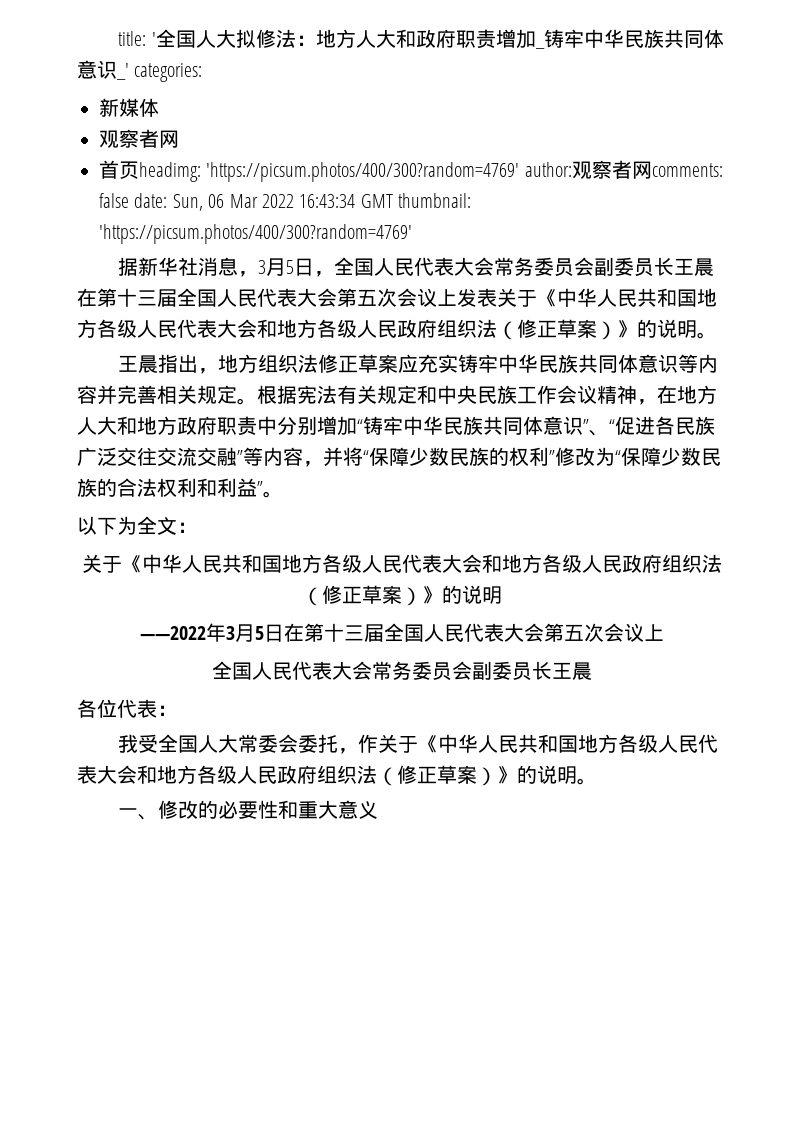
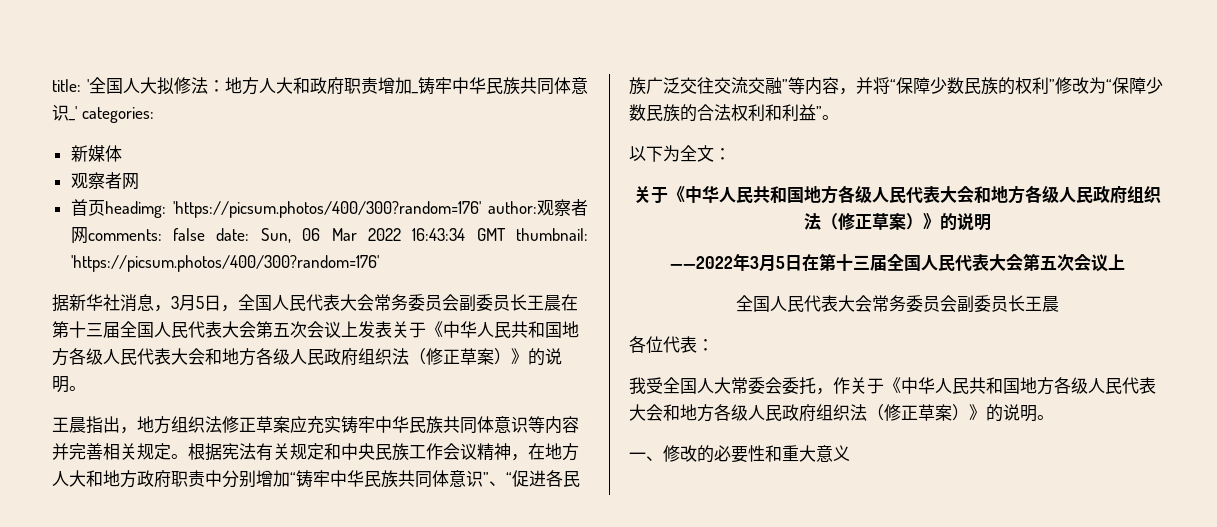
[206,162,520,182] 'https://picsum.photos/400/300?random=4769' -> [172,201,481,218] 'https://picsum.photos/400/300?random=176'
[99,224,412,244] 'https://picsum.photos/400/300?random=4769' -> [70,255,379,272] 'https://picsum.photos/400/300?random=176'

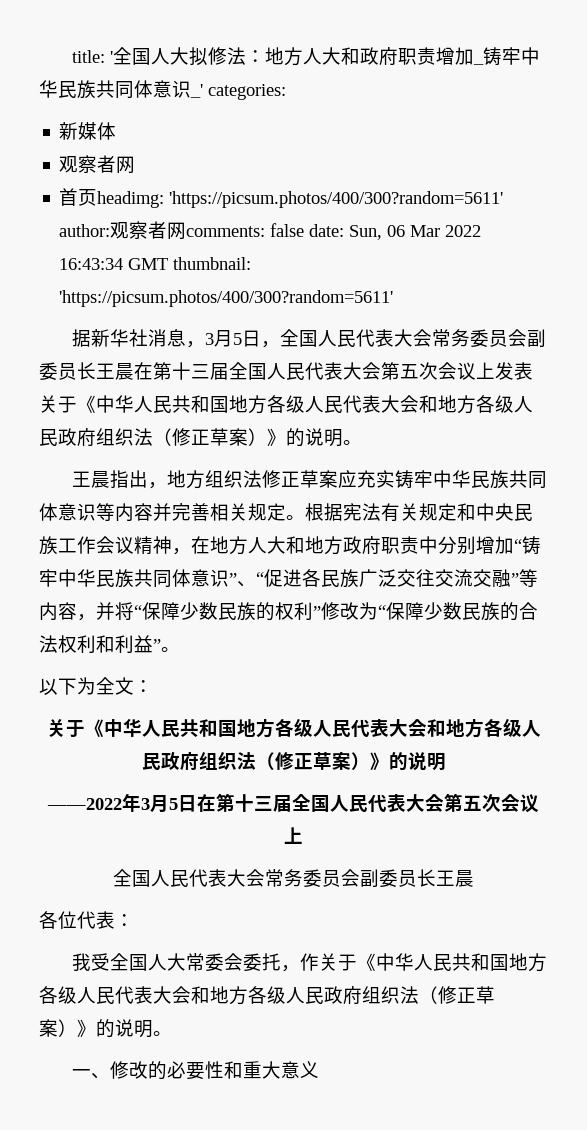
[172,201,481,218] 'https://picsum.photos/400/300?random=176' -> [169,191,504,208] 'https://picsum.photos/400/300?random=5611'
[70,255,379,272] 'https://picsum.photos/400/300?random=176' -> [59,290,394,307] 'https://picsum.photos/400/300?random=5611'

